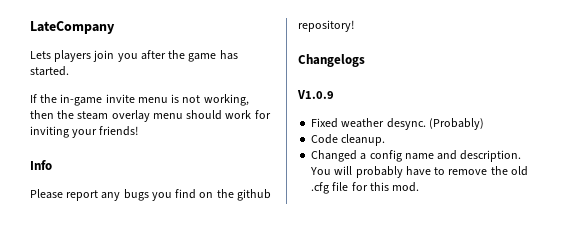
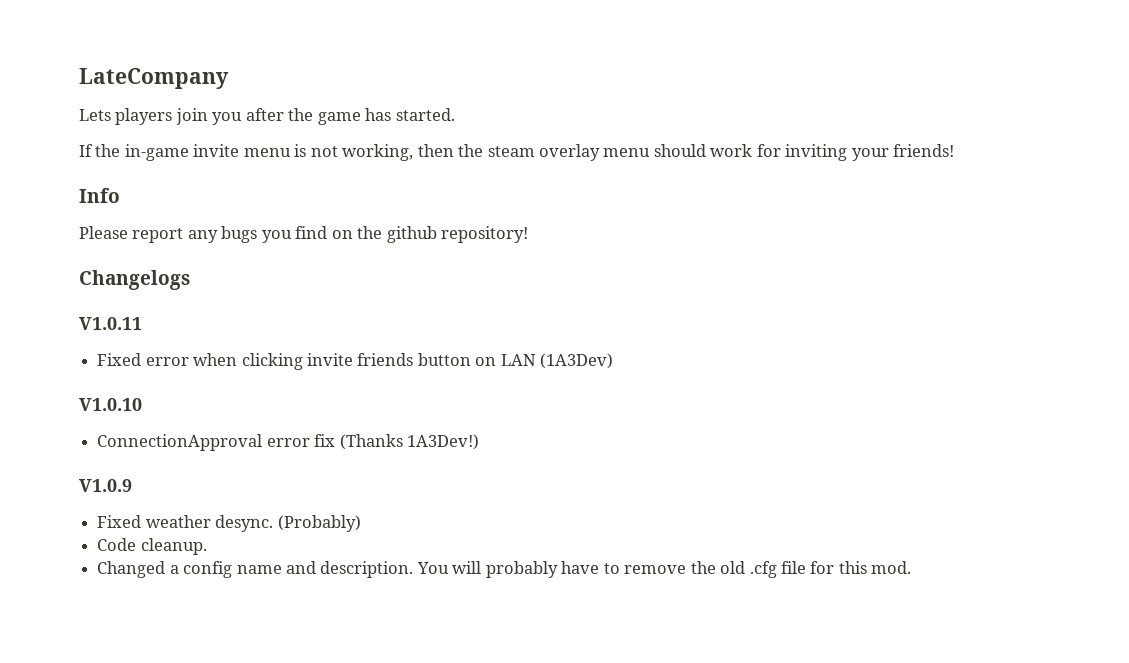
(365, 60) none -> [79,317,142,330] [97,353,614,370] [79,398,142,411] [97,434,479,451] // V1.0.11 // Fixed error when clicking invite friends button on LAN (1A3Dev) // V1.0.10 // ConnectionApproval error fix (Thanks 1A3Dev!)

